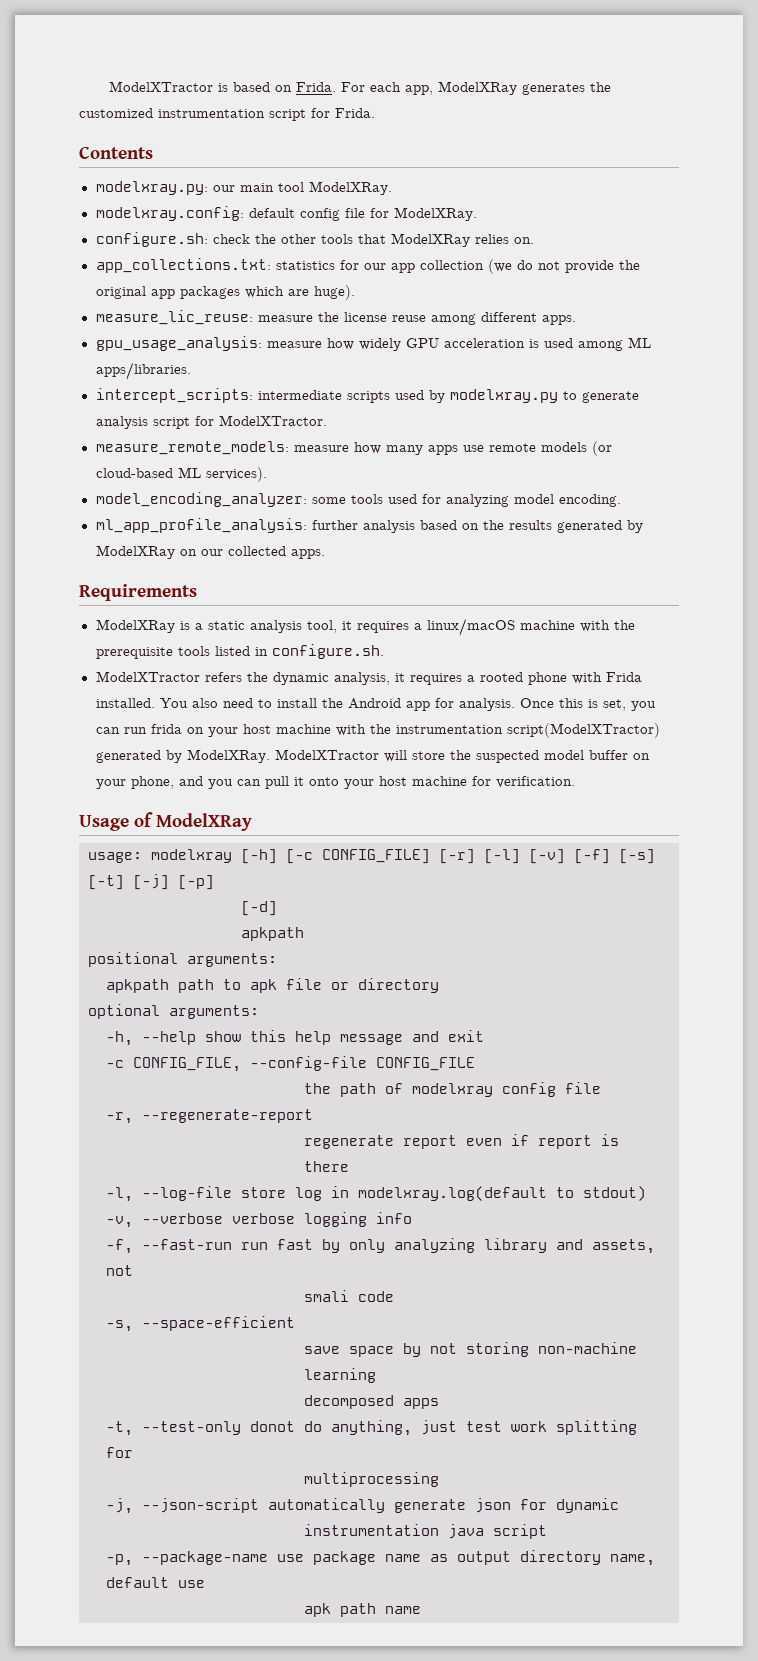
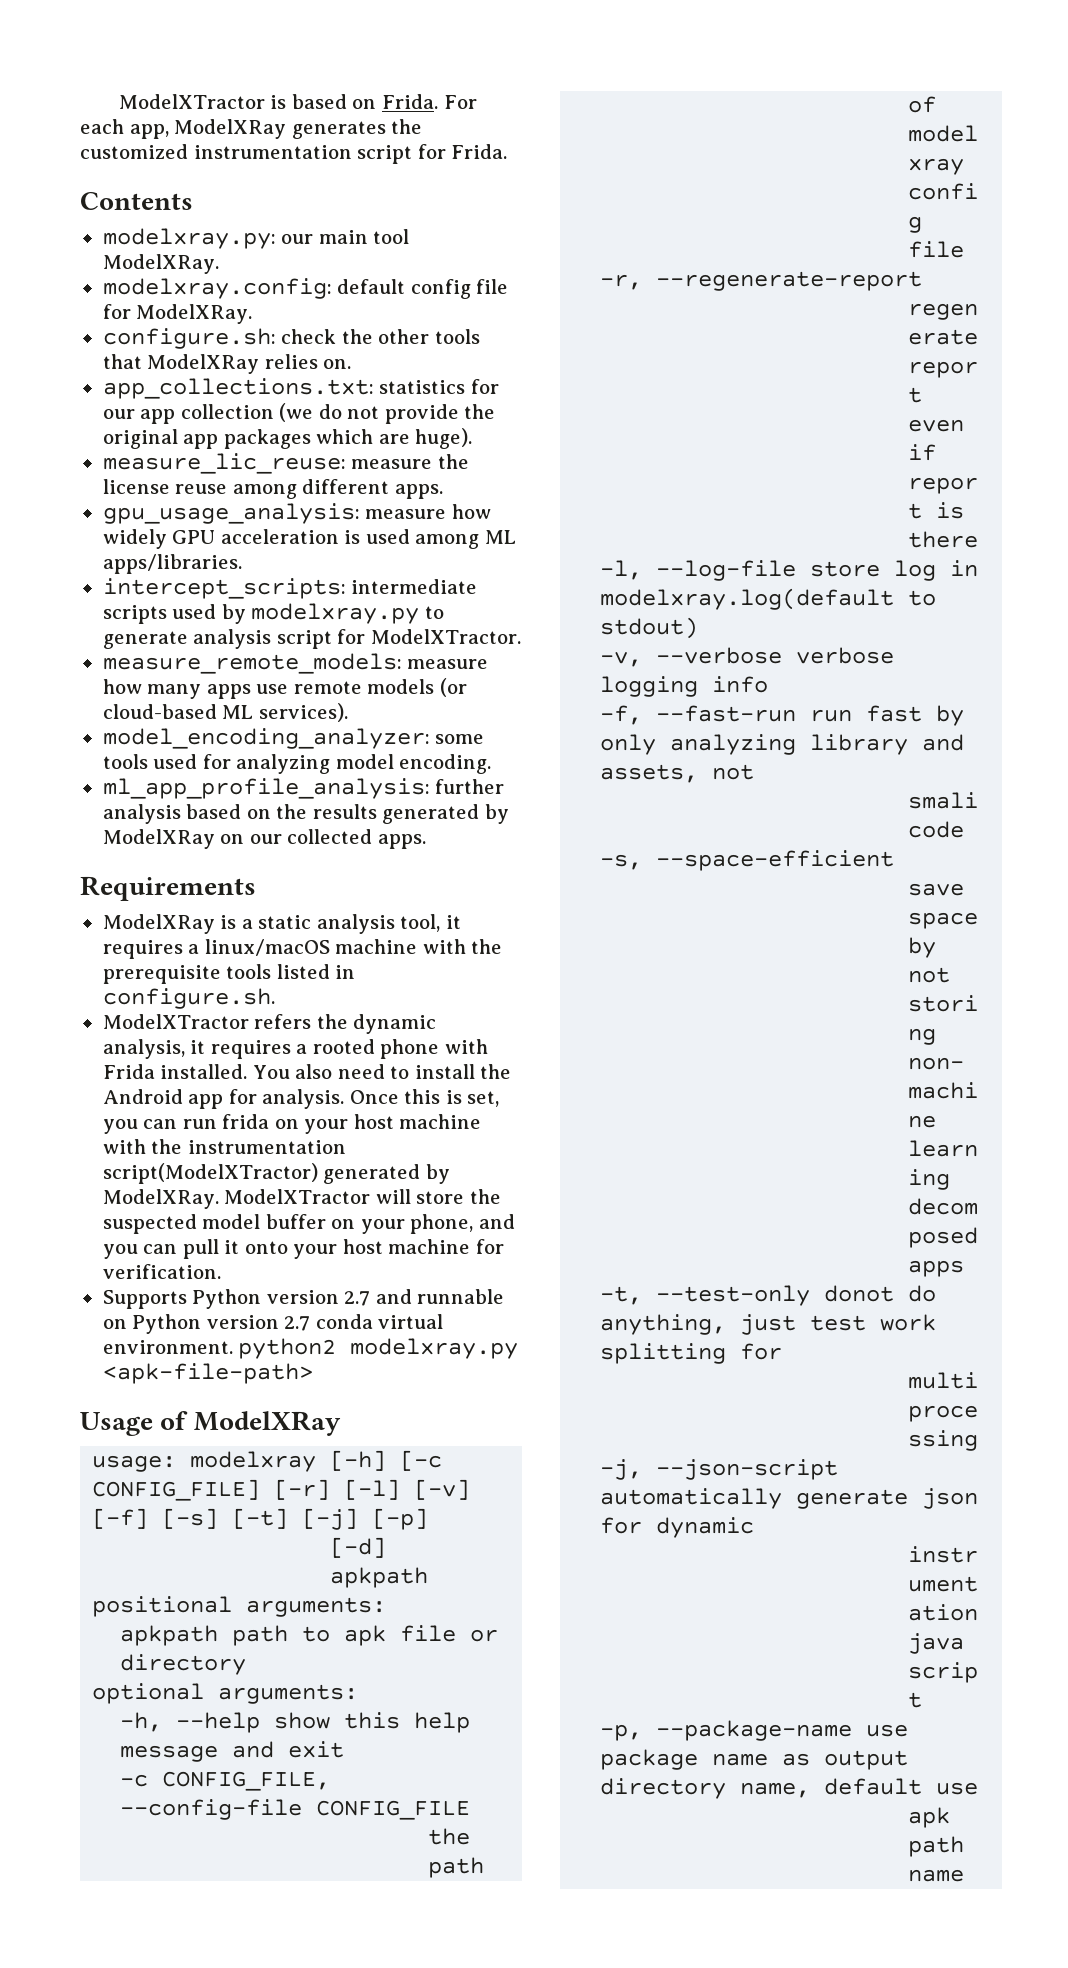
(575, 782) none -> [102,1289,505,1309] [102,1314,444,1334] [102,1338,519,1359] [102,1363,313,1384] // Supports Python version 2.7 and runnable on Python version 2.7 conda virtual environment. python2 modelxray.py <apk-file-path>

